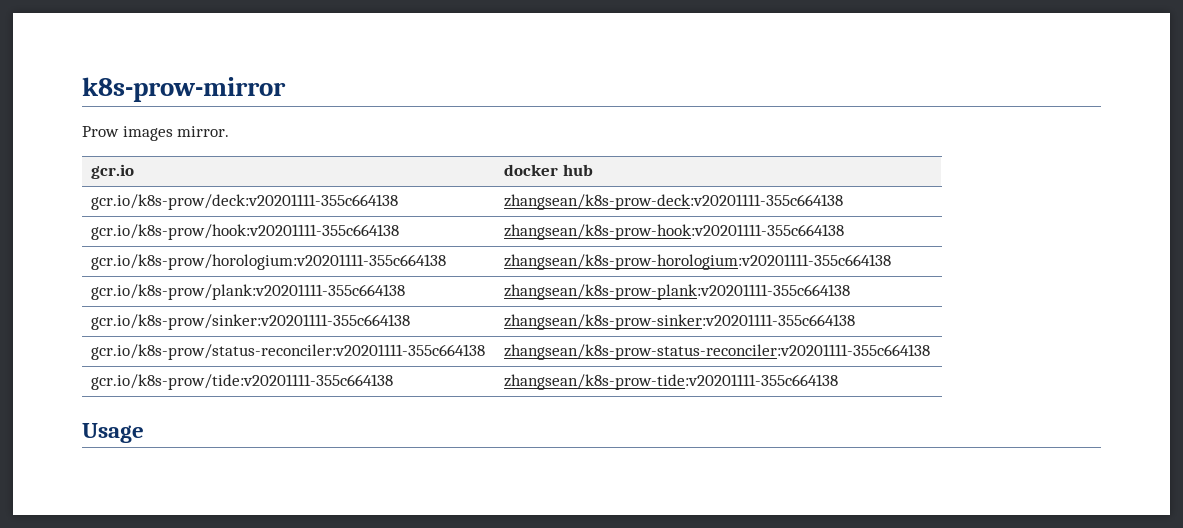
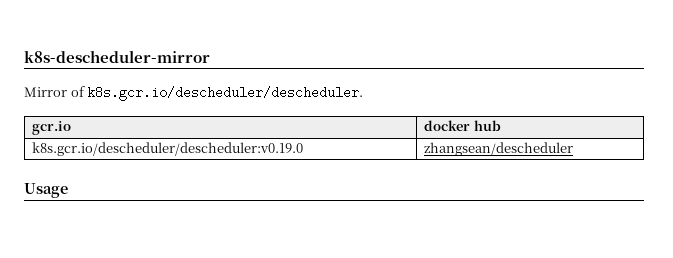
[82,77,286,102] [82,126,230,141] k8s-prow-mirror // Prow images mirror. -> [24,50,210,63] [24,86,364,101] k8s-descheduler-mirror // Mirror of k8s.gcr.io/descheduler/descheduler.
[91,194,399,210] [504,194,844,210] [91,224,400,240] [504,224,845,240] [91,254,447,270] [504,254,892,270] [91,284,406,300] [504,284,851,300] [91,314,411,330] [504,314,856,330] [91,344,486,360] [504,344,931,360] [91,374,394,390] [504,374,839,390] gcr.io/k8s-prow/deck:v20201111-355c664138 | zhangsean/k8s-prow-deck:v20201111-355c664138 // gcr.io/k8s-prow/hook:v20201111-355c664138 | zhangsean/k8s-prow-hook:v20201111-355c664138 // gcr.io/k8s-prow/horologium:v20201111-355c664138 | zhangsean/k8s-prow-horologium:v20201111-355c664138 // gcr.io/k8s-prow/plank:v20201111-355c664138 | zhangsean/k8s-prow-plank:v20201111-355c664138 // gcr.io/k8s-prow/sinker:v20201111-355c664138 | zhangsean/k8s-prow-sinker:v20201111-355c664138 // gcr.io/k8s-prow/status-reconciler:v20201111-355c664138 | zhangsean/k8s-prow-status-reconciler:v20201111-355c664138 // gcr.io/k8s-prow/tide:v20201111-355c664138 | zhangsean/k8s-prow-tide:v20201111-355c664138 -> [32,142,304,156] [424,142,574,156] k8s.gcr.io/descheduler/descheduler:v0.19.0 | zhangsean/descheduler

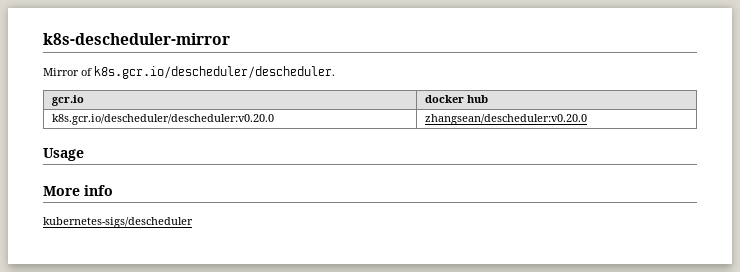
[32,142,304,156] [424,142,574,156] k8s.gcr.io/descheduler/descheduler:v0.19.0 | zhangsean/descheduler -> [51,114,274,125] [424,114,587,125] k8s.gcr.io/descheduler/descheduler:v0.20.0 | zhangsean/descheduler:v0.20.0
(68, 190) none -> [43,185,113,196] [43,217,193,228] // More info // kubernetes-sigs/descheduler

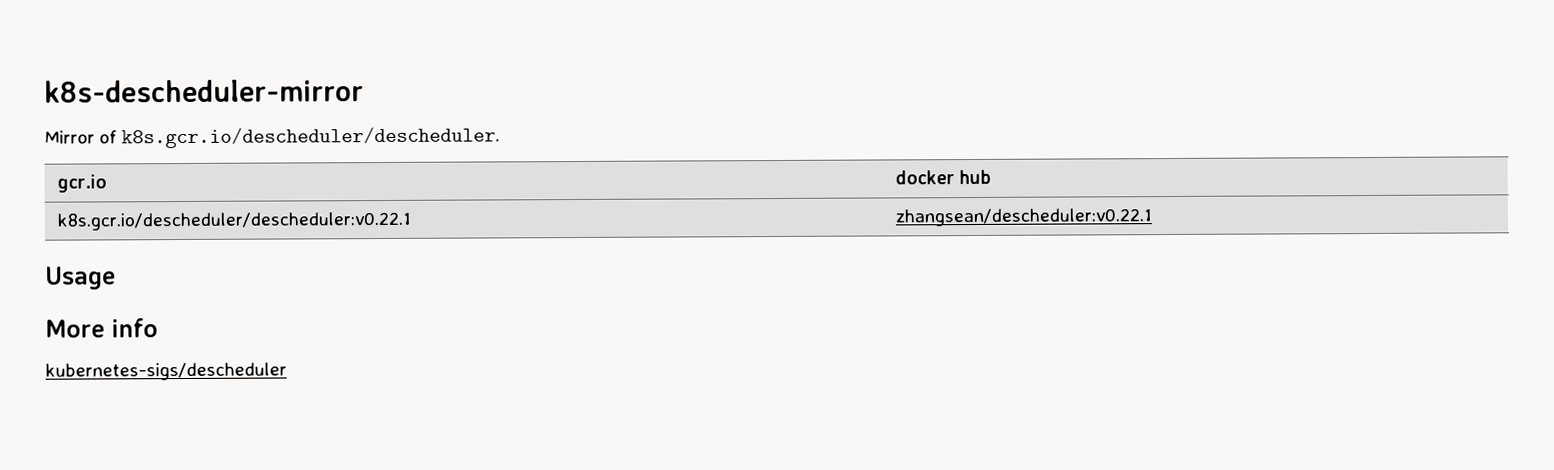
[51,114,274,125] [424,114,587,125] k8s.gcr.io/descheduler/descheduler:v0.20.0 | zhangsean/descheduler:v0.20.0 -> [57,211,412,231] [895,208,1153,227] k8s.gcr.io/descheduler/descheduler:v0.22.1 | zhangsean/descheduler:v0.22.1

